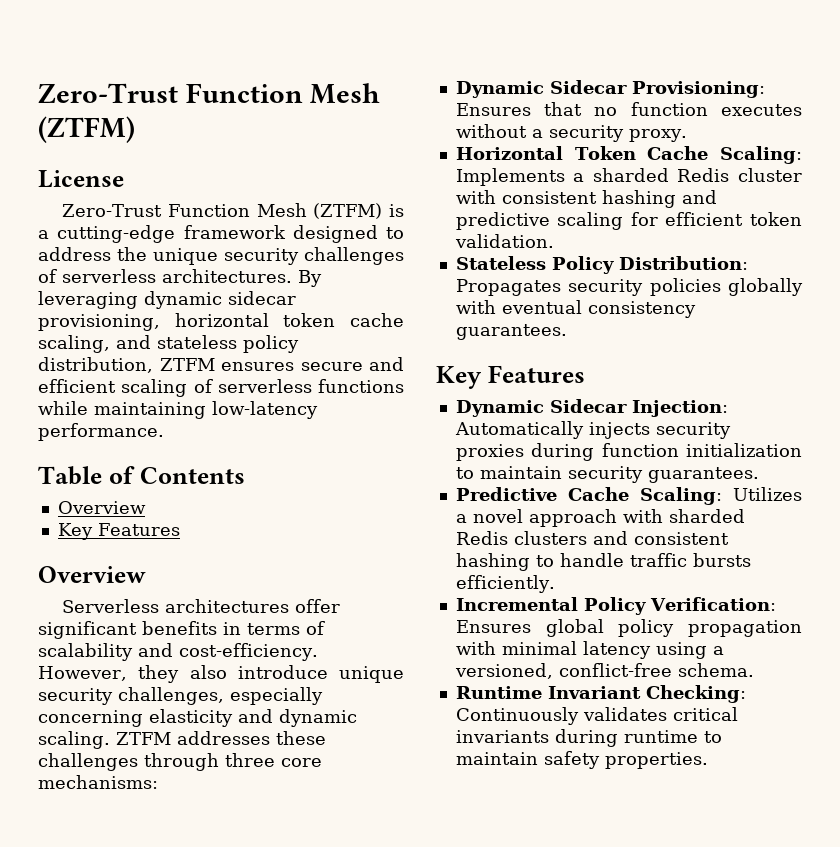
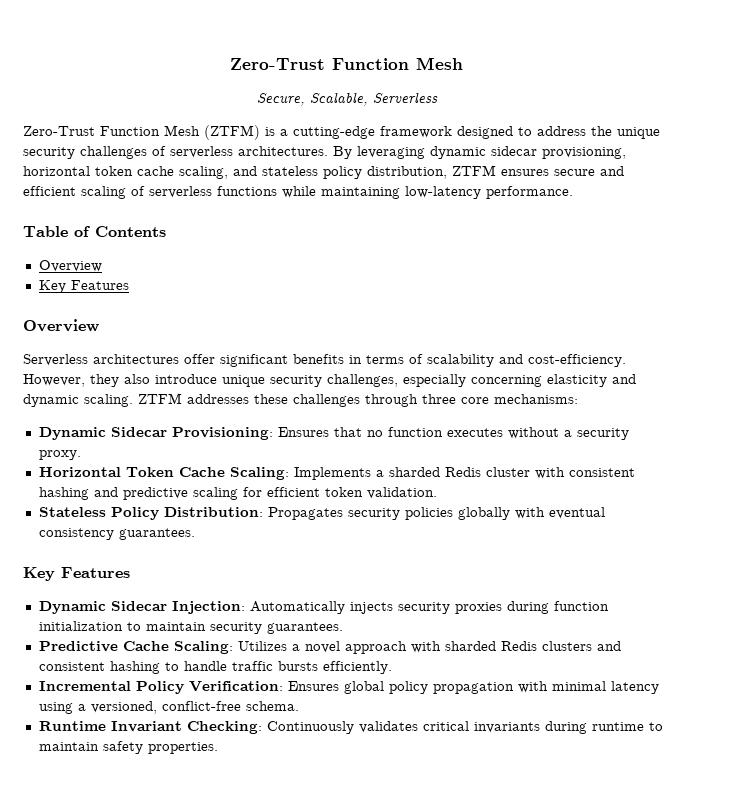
[38,83,381,104] [38,116,135,143] [38,170,124,188] Zero-Trust Function Mesh (ZTFM) // License -> [230,57,463,70] [256,92,438,106] Zero-Trust Function Mesh // Secure, Scalable, Serverless

